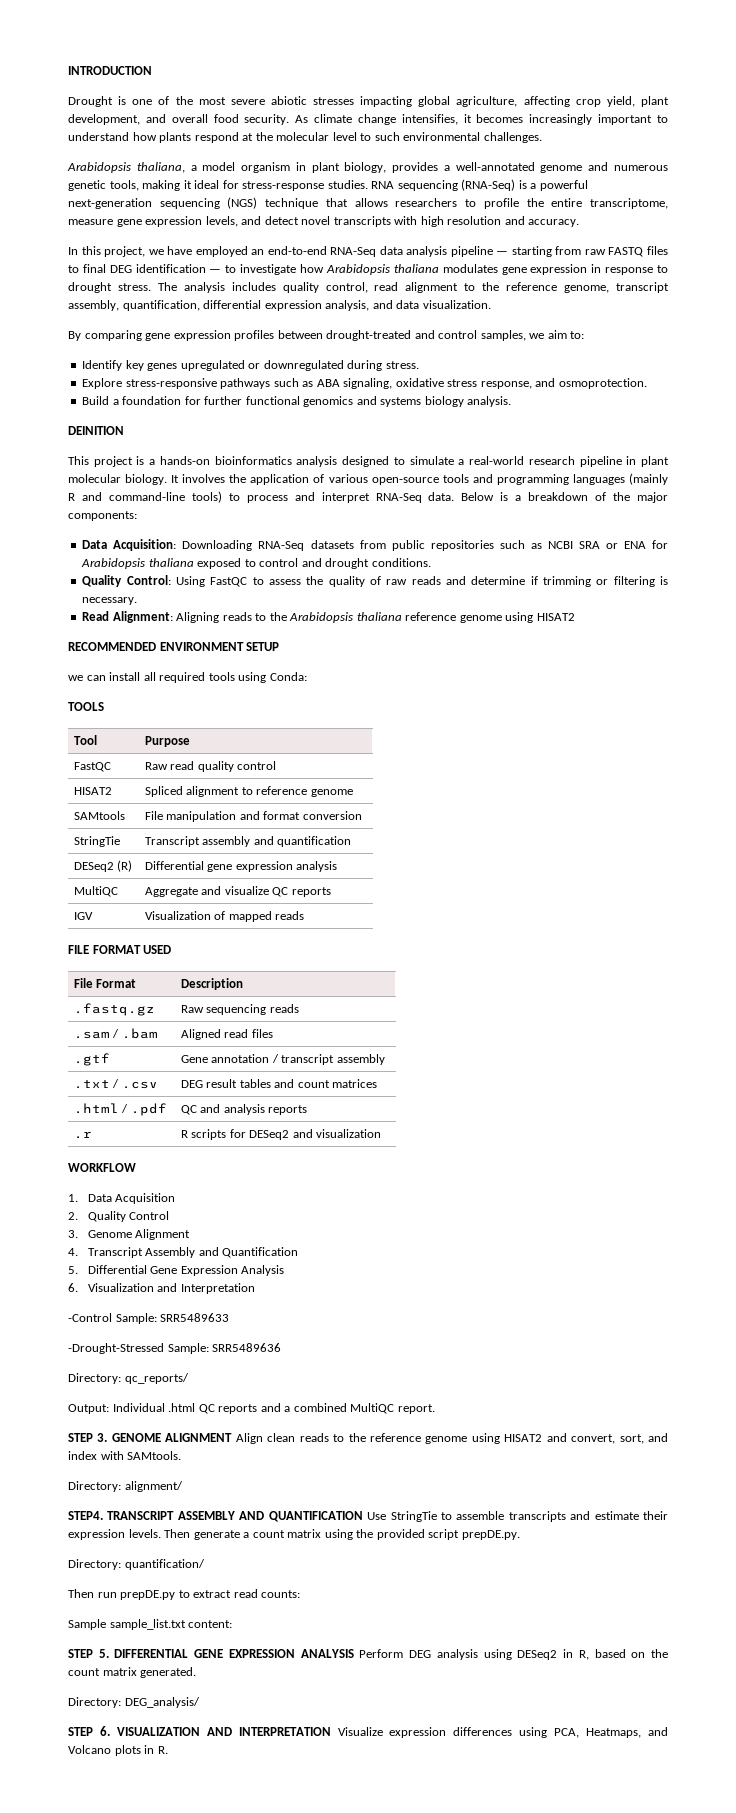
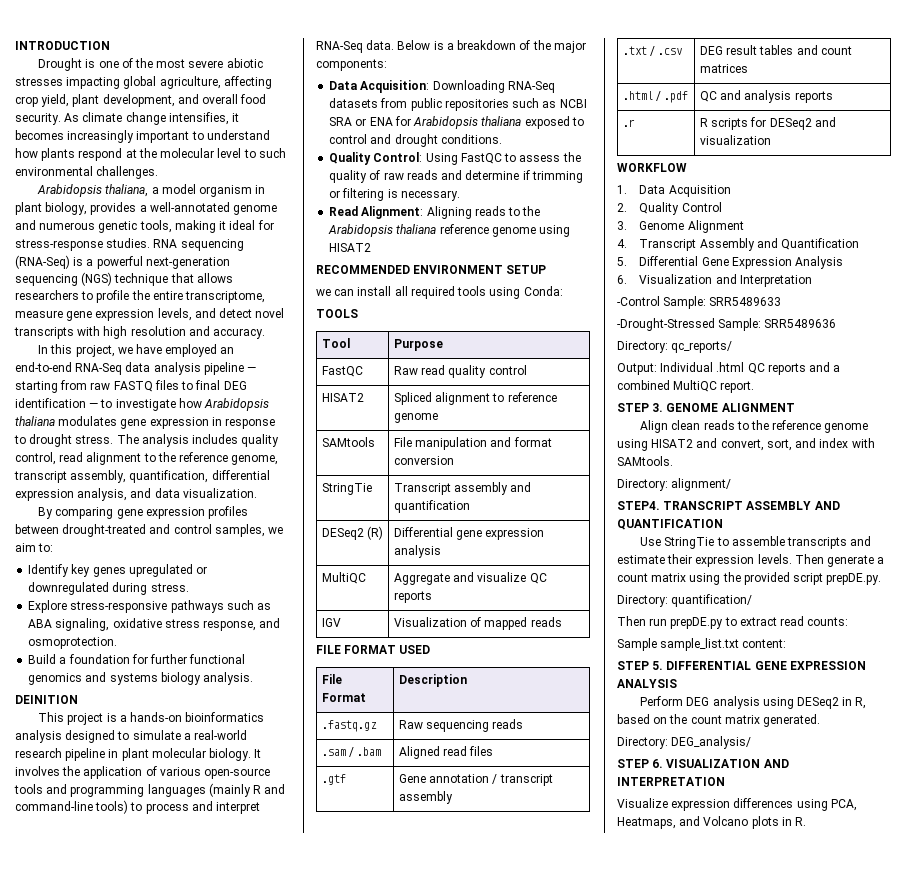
(233, 1437) none -> (795, 407) //
(363, 1516) none -> (723, 524) //
(354, 1653) none -> (677, 683) //
(331, 1731) none -> (725, 781) //

